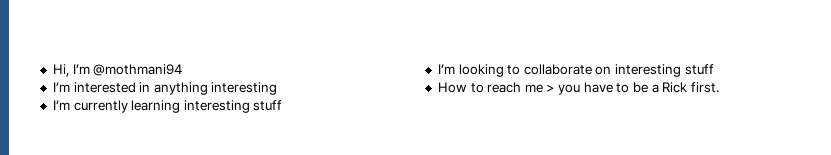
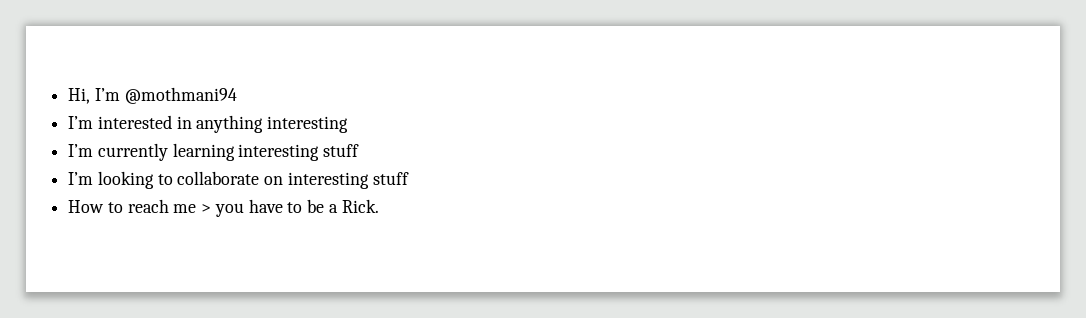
[662,82,719,93] Rick first. -> [341,199,379,213] Rick.

